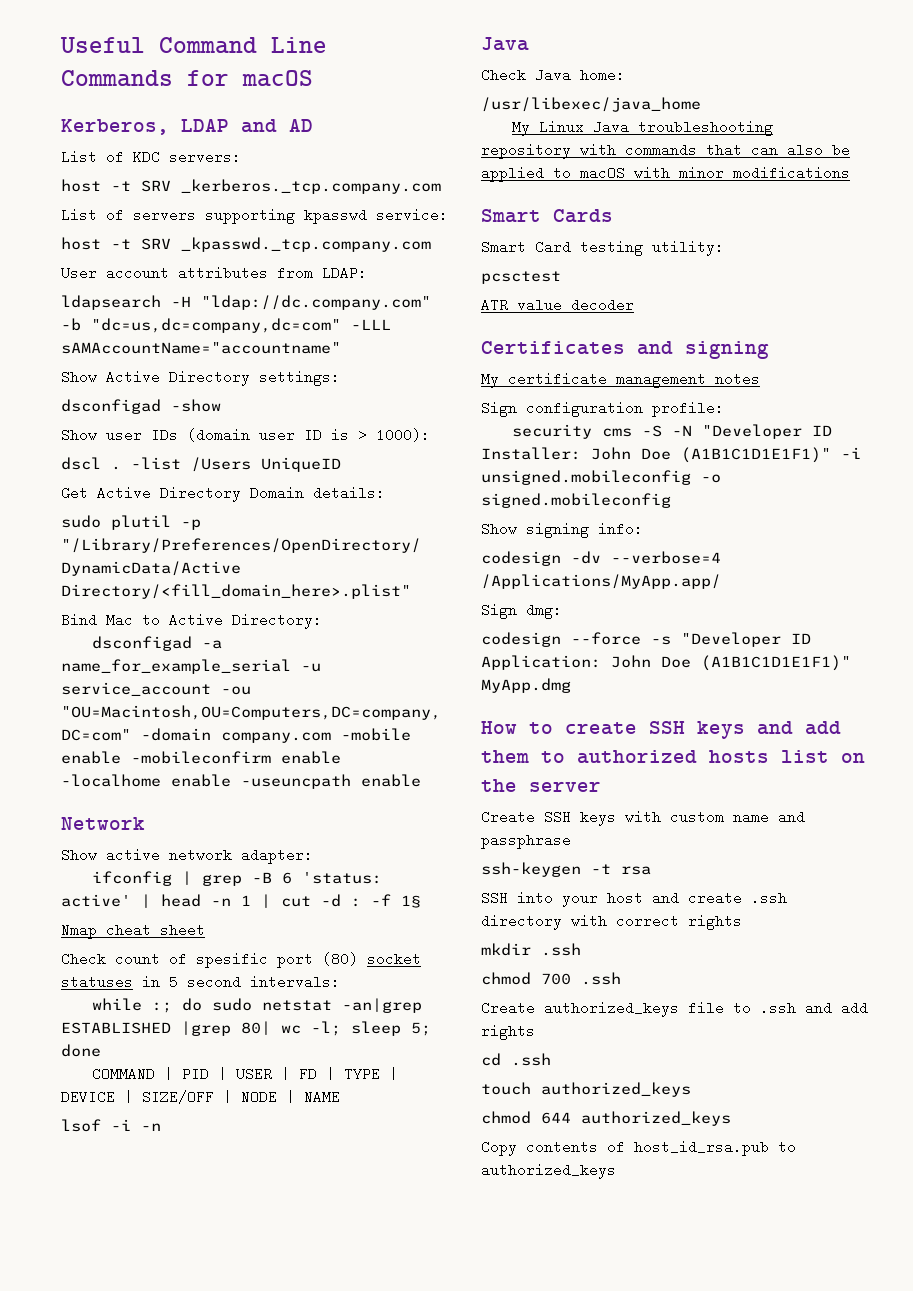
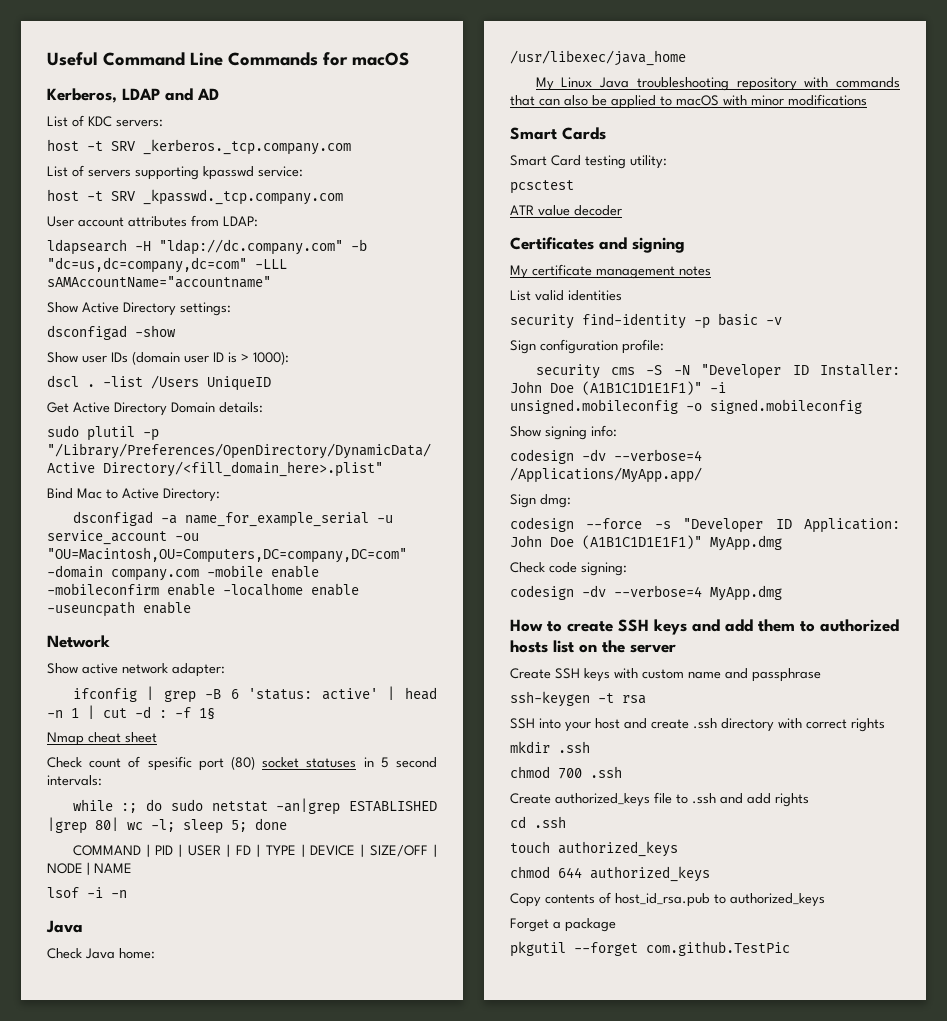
(760, 379) none -> [510,290,622,301] [510,313,782,329] // List valid identities // security find-identity -p basic -v
(571, 685) none -> [510,562,627,576] [510,585,782,601] // Check code signing: // codesign -dv --verbose=4 MyApp.dmg
(616, 1171) none -> [510,918,616,932] [510,941,790,957] // Forget a package // pkgutil --forget com.github.TestPic

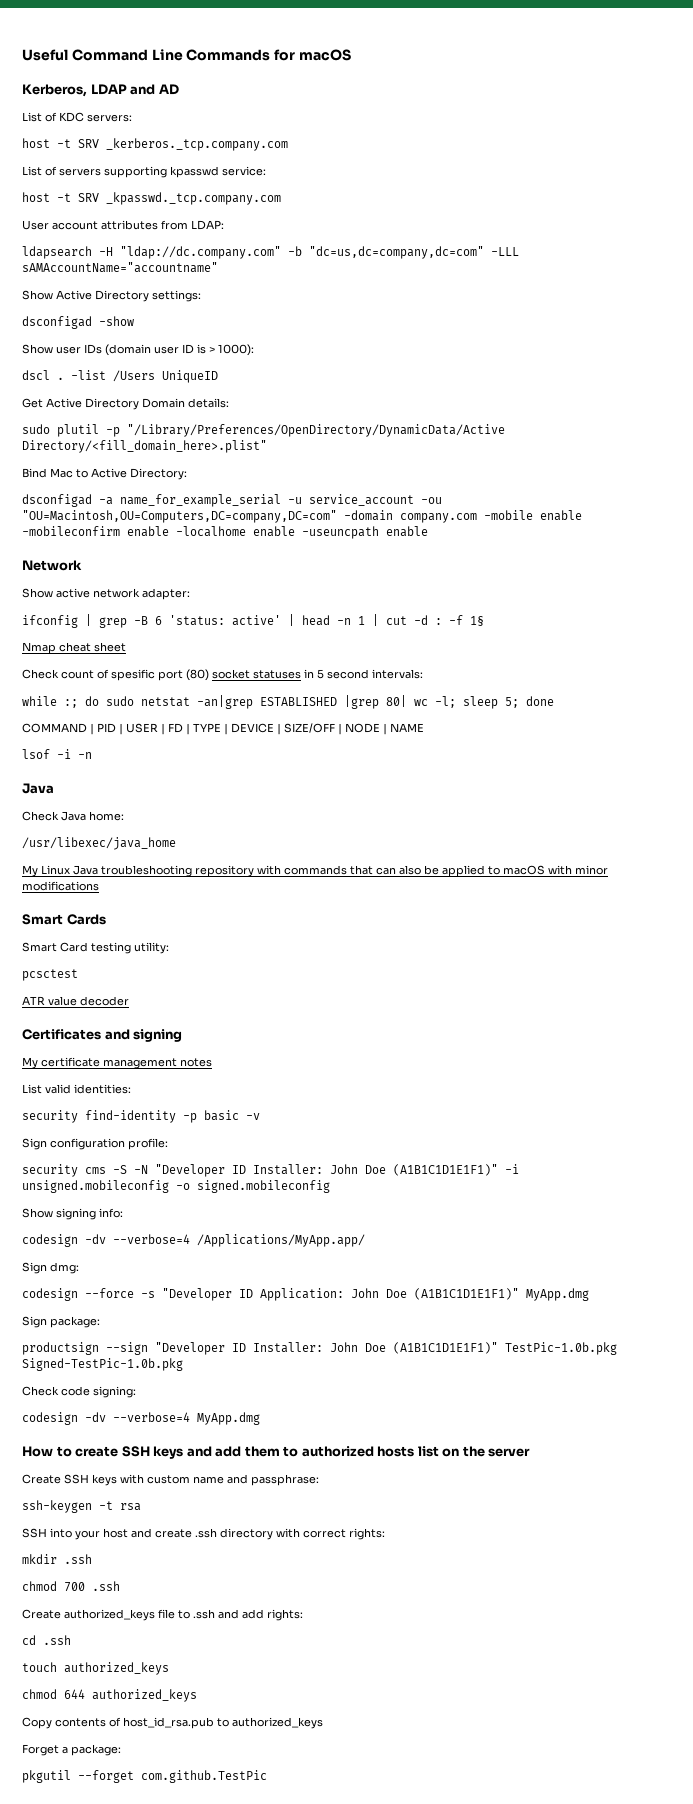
[568,290,622,301] identities -> [74,1084,131,1094] identities:
(782, 543) none -> [22,1316,100,1328] [22,1342,617,1355] [22,1358,183,1371] // Sign package: // productsign --sign "Developer ID Installer: John Doe (A1B1C1D1E1F1)" TestPic-1.0b.pkg Signed-TestPic-1.0b.pkg
[752,668,821,682] passphrase -> [251,1474,319,1486] passphrase:
[851,718,885,732] rights -> [349,1528,385,1540] rights:
[775,793,809,807] rights -> [267,1609,303,1621] rights:
[565,918,616,932] package -> [71,1744,121,1756] package:

